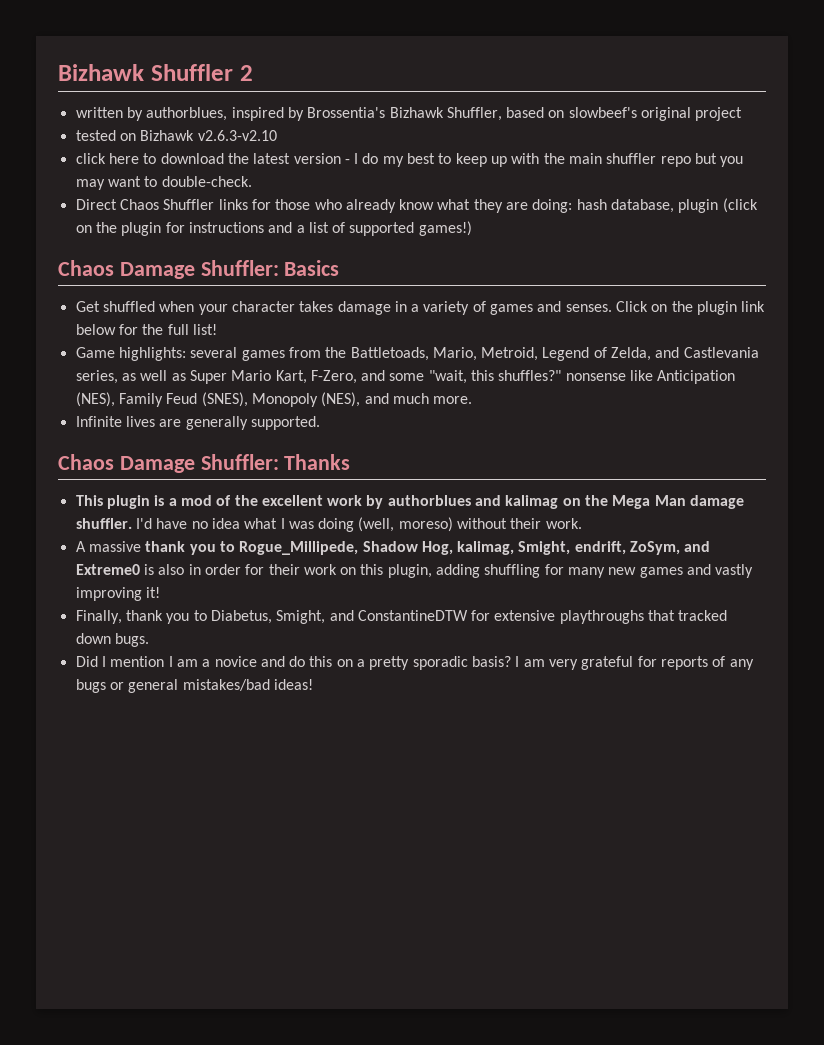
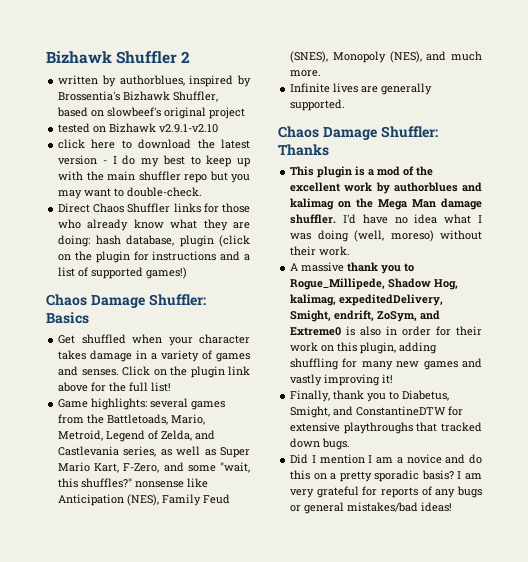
[197,130,277,141] v2.6.3-v2.10 -> [159,124,219,133] v2.9.1-v2.10
[75,324,116,335] below -> [58,382,89,392] above
(515, 548) none -> [339,294,444,306] expeditedDelivery,

